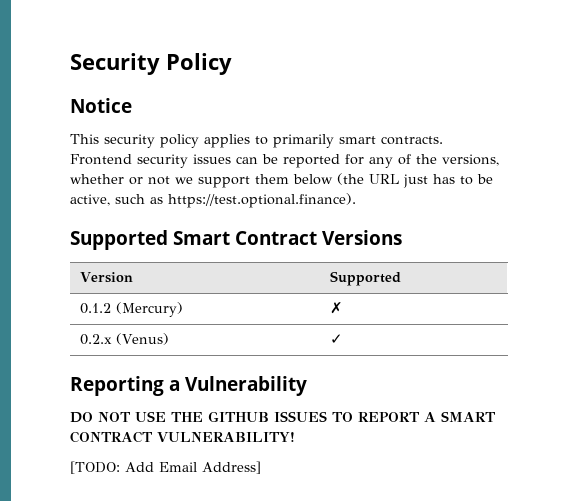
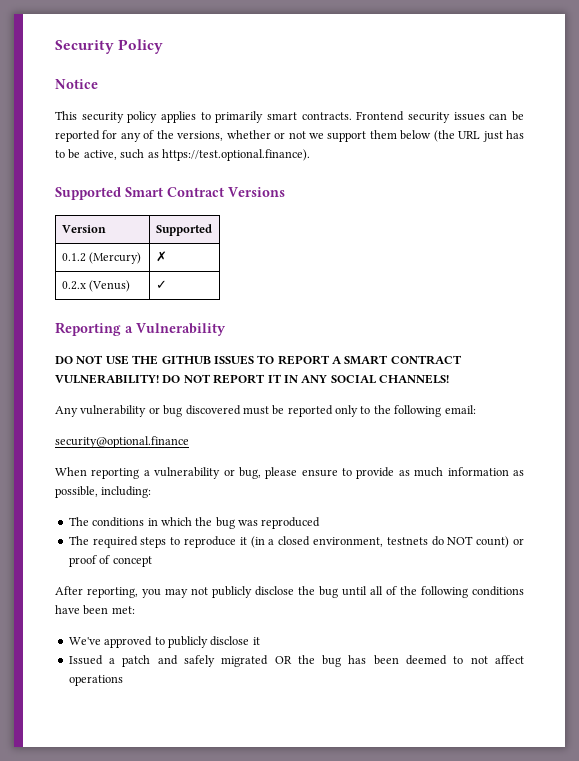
[70,461,261,474] // [TODO: Add Email Address] -> [162,374,449,384] [55,405,476,417] [55,436,189,448] [55,467,524,479] [55,486,152,498] [68,517,321,529] [68,536,524,548] [68,555,152,567] [55,586,524,598] [55,605,135,615] [68,636,260,648] [68,655,525,667] [68,675,123,686] DO NOT REPORT IT IN ANY SOCIAL CHANNELS! // Any vulnerability or bug discovered must be reported only to the following email: // security@optional.finance // When reporting a vulnerability or bug, please ensure to provide as much information as possible, including: // The conditions in which the bug was reproduced // The required steps to reproduce it (in a closed environment, testnets do NOT count) or proof of concept // After reporting, you may not publicly disclose the bug until all of the following conditions have been met: // We've approved to publicly disclose it // Issued a patch and safely migrated OR the bug has been deemed to not affect operations

